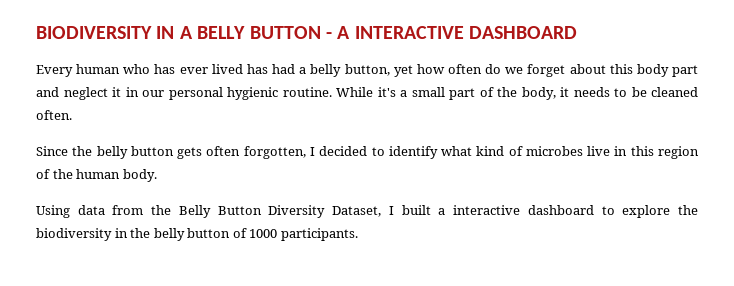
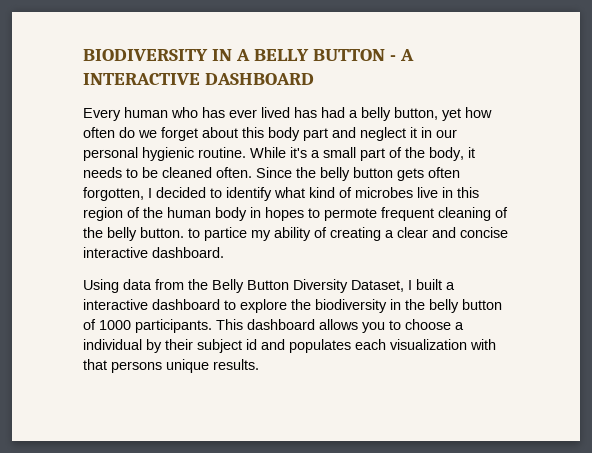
(72, 115) // -> (252, 172) none
[122,169,157,182] body. -> [215,207,508,221] [83,227,508,241] [83,247,224,258] body in hopes to permote frequent cleaning of the belly button. to partice my ability of creating a clear and concise interactive dashboard.
(358, 234) none -> [216,319,464,333] [83,339,496,353] [83,359,259,373] This dashboard allows you to choose a individual by their subject id and populates each visualization with that persons unique results.

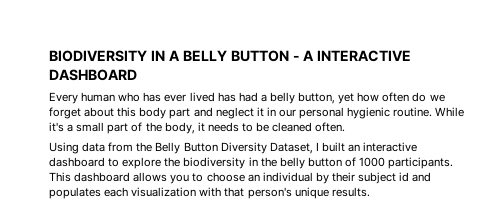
[256,167,460,181] [83,187,479,201] [83,207,508,221] [83,227,508,241] [83,247,224,258] Since the belly button gets often forgotten, I decided to identify what kind of microbes live in this region of the human body in hopes to permote frequent cleaning of the belly button. to partice my ability of creating a clear and concise interactive dashboard. -> (346, 127) none
[446,282,455,290] a -> [348,144,361,152] an
[455,322,464,330] a -> [247,174,260,182] an
[111,361,162,373] persons -> [247,187,292,199] person's

